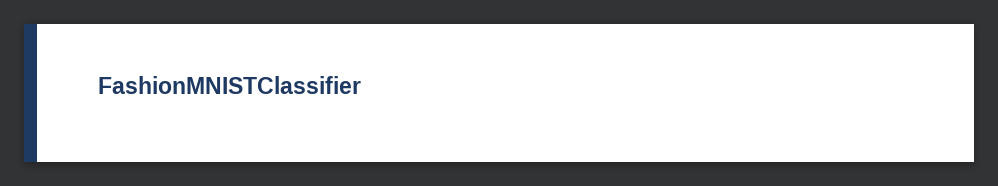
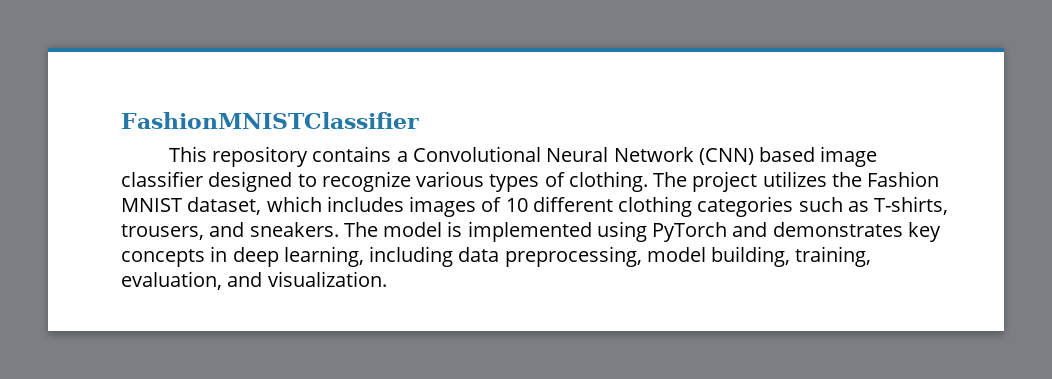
(361, 85) none -> [168,146,878,167] [121,171,940,192] [121,196,949,217] [121,221,941,242] [121,246,872,267] [121,271,387,290] // This repository contains a Convolutional Neural Network (CNN) based image classifier designed to recognize various types of clothing. The project utilizes the Fashion MNIST dataset, which includes images of 10 different clothing categories such as T-shirts, trousers, and sneakers. The model is implemented using PyTorch and demonstrates key concepts in deep learning, including data preprocessing, model building, training, evaluation, and visualization.

